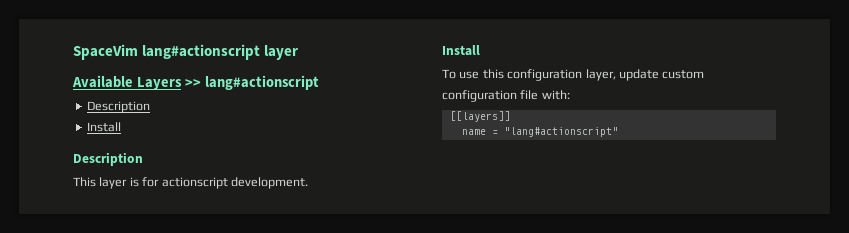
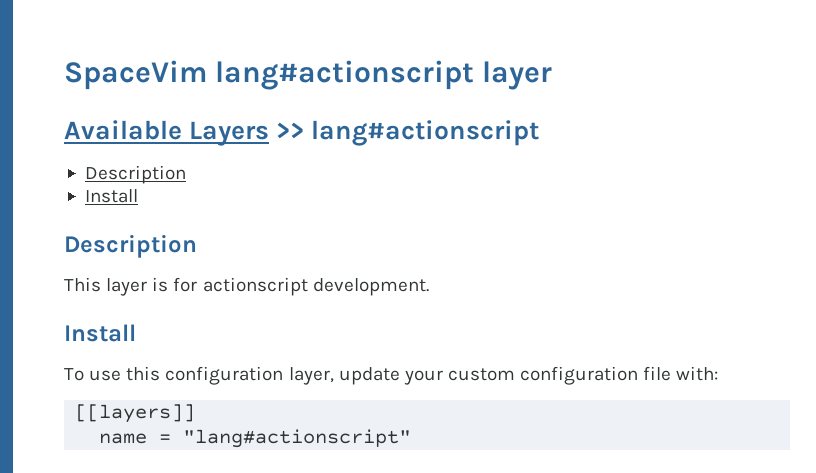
(659, 75) none -> [403,370,443,385] your

